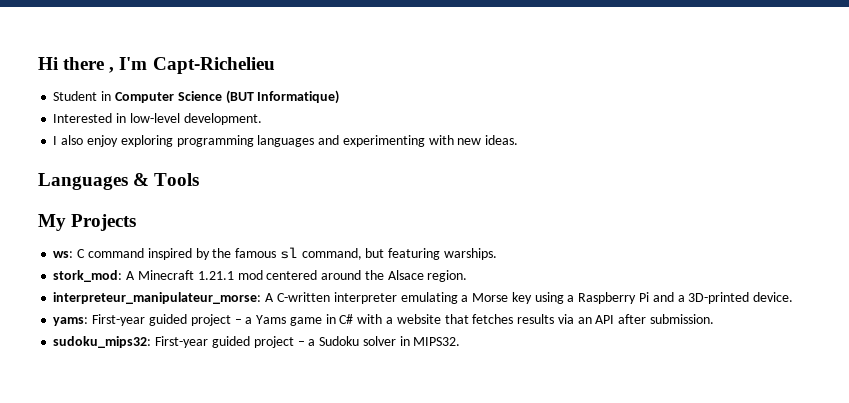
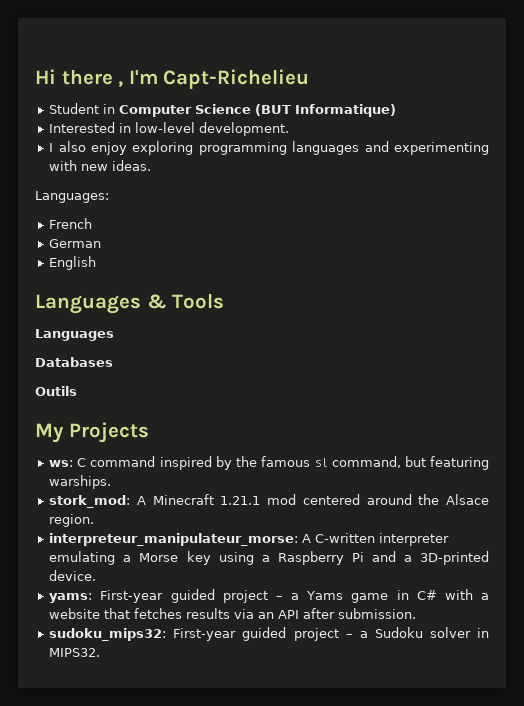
(519, 140) none -> [35,191,109,203] [49,218,93,229] [49,239,102,248] [49,256,97,270] // Languages: // French // German // English
(200, 179) none -> [35,329,114,341] [35,357,113,367] [35,386,77,396] // Languages // Databases // Outils

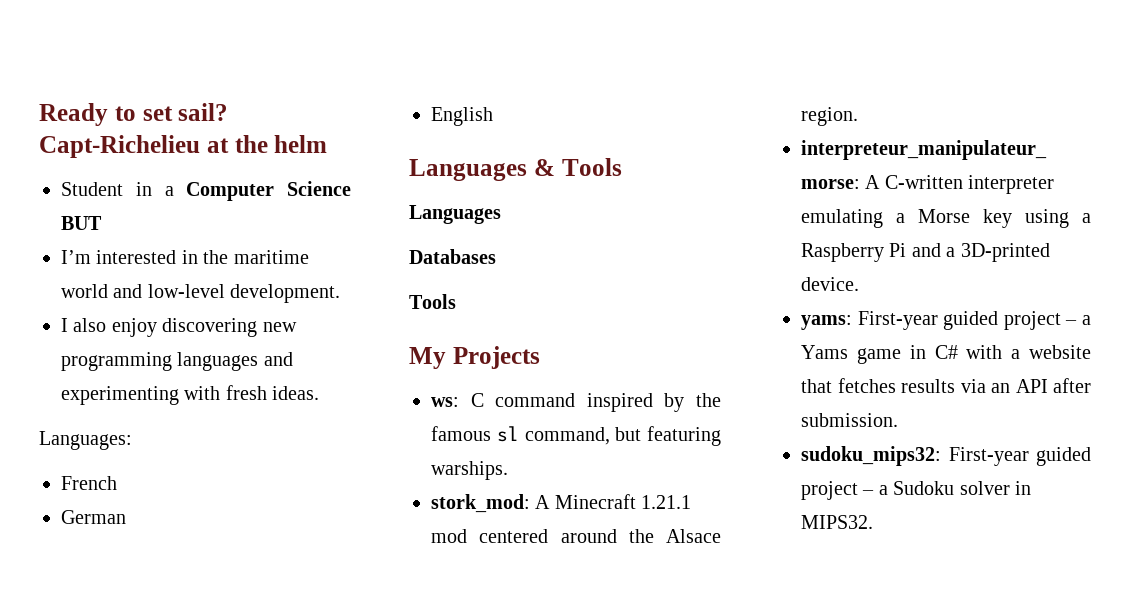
[35,69,310,89] Hi there , I'm Capt-Richelieu -> [39,103,229,126] [39,135,328,158] Ready to set sail? Capt-Richelieu at the helm
(116, 109) none -> [164,186,174,196] a
[255,104,397,117] [49,122,132,133] (BUT Informatique) // Interested in -> [61,216,102,230] [61,250,309,264] [61,284,143,298] BUT // I’m interested in the maritime world and
[132,141,194,155] exploring -> [162,318,297,337] discovering new
[81,164,109,171] new -> [225,385,267,400] fresh
[35,386,77,396] Outils -> [409,294,456,309] Tools

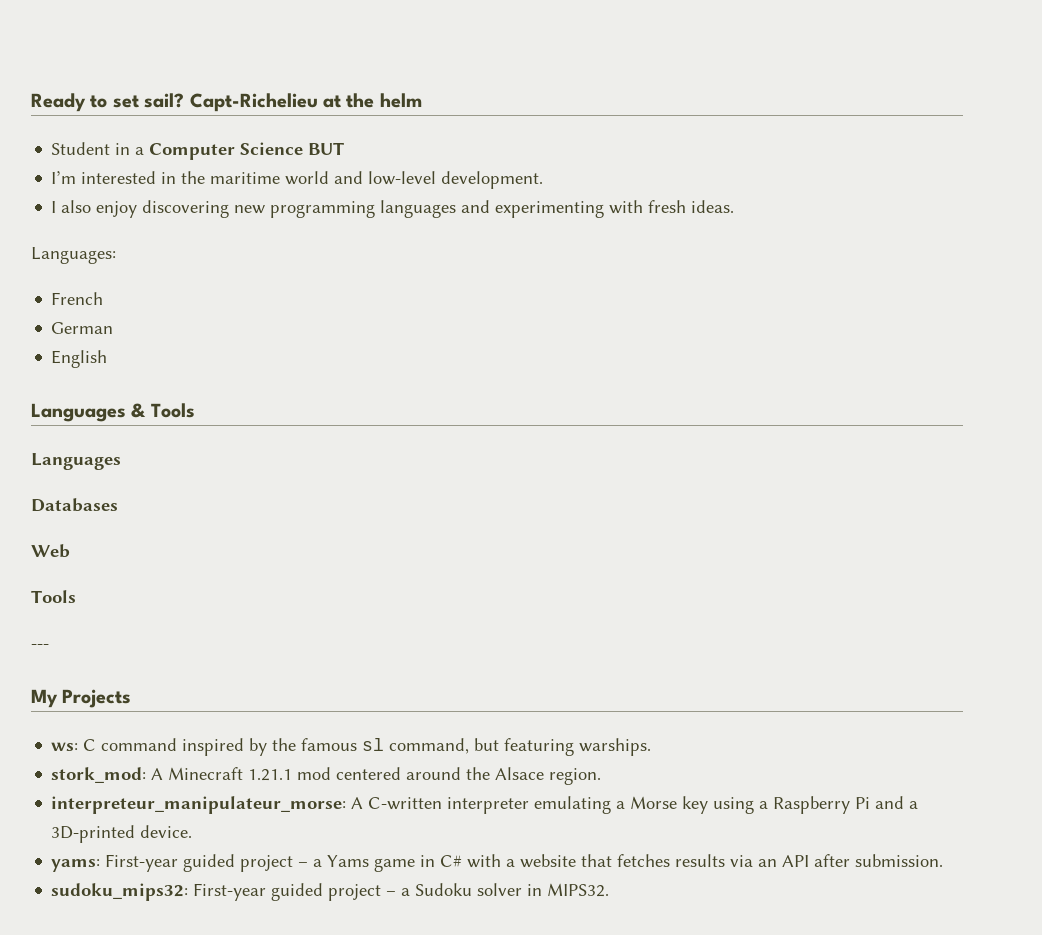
[409,294,456,309] // Tools -> [31,544,70,558] [31,590,76,603] [31,644,49,649] // Web // Tools // ---

